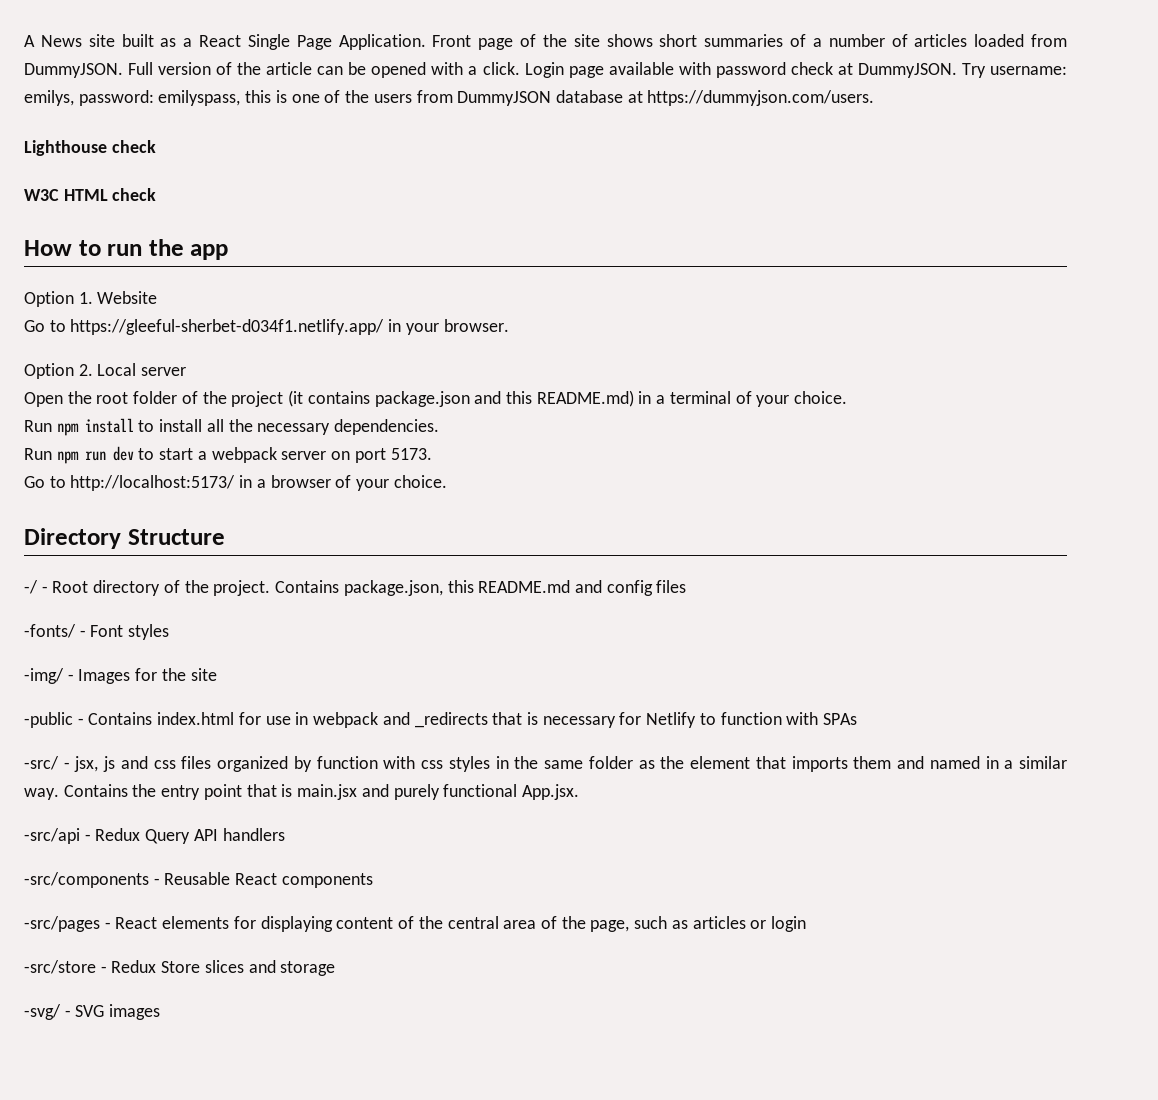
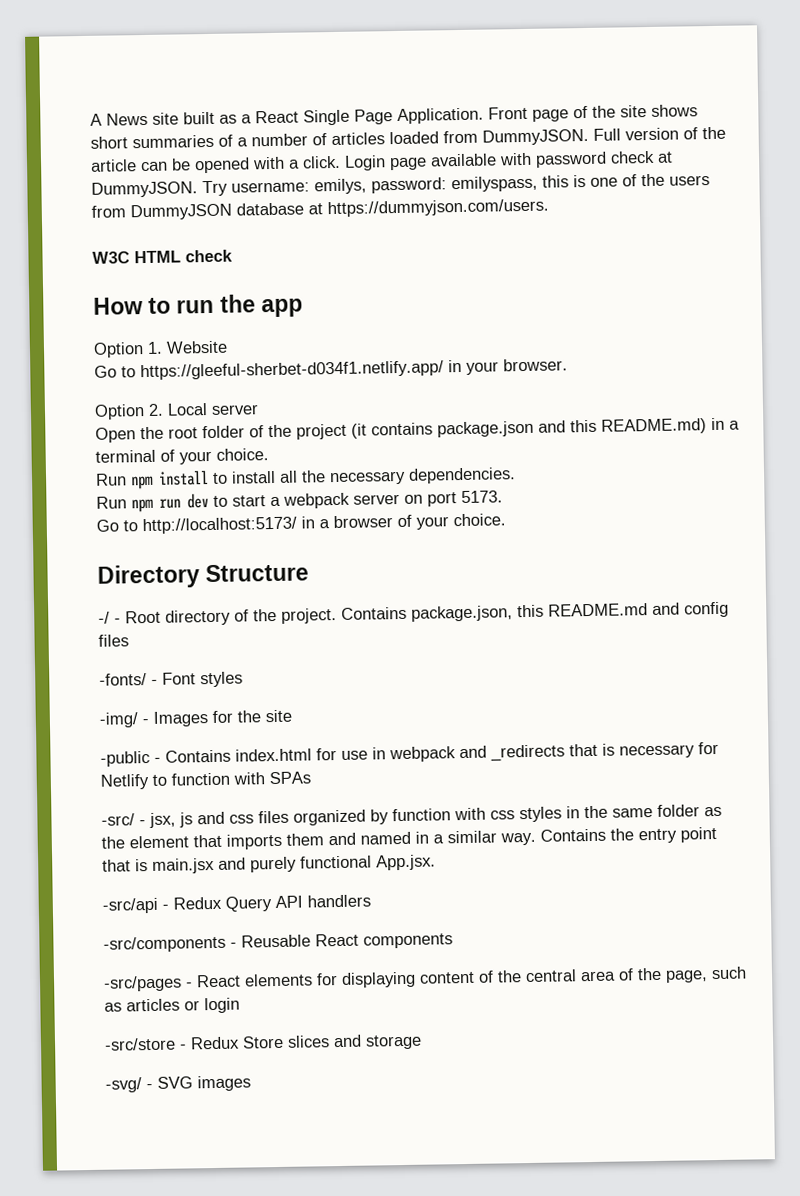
[24,140,156,156] // Lighthouse check -> (549, 208) none

